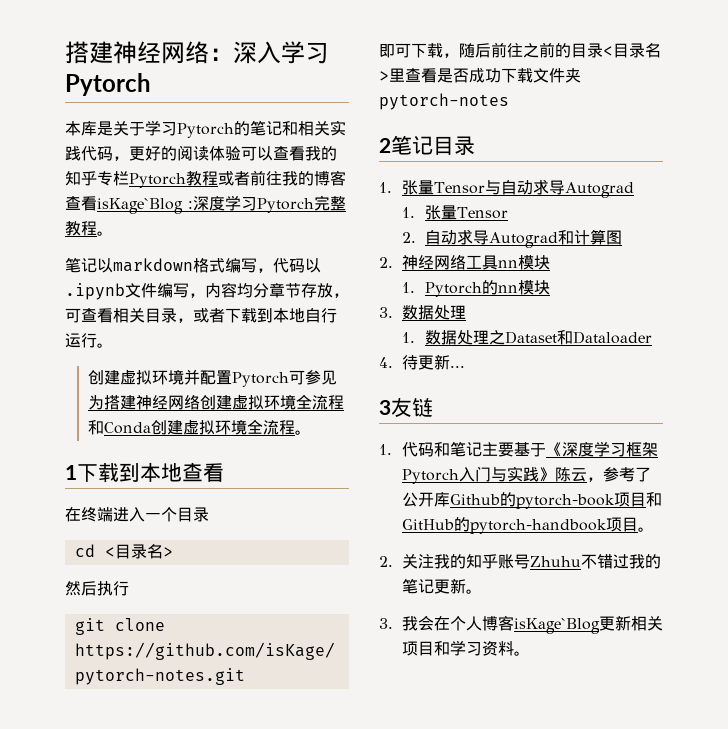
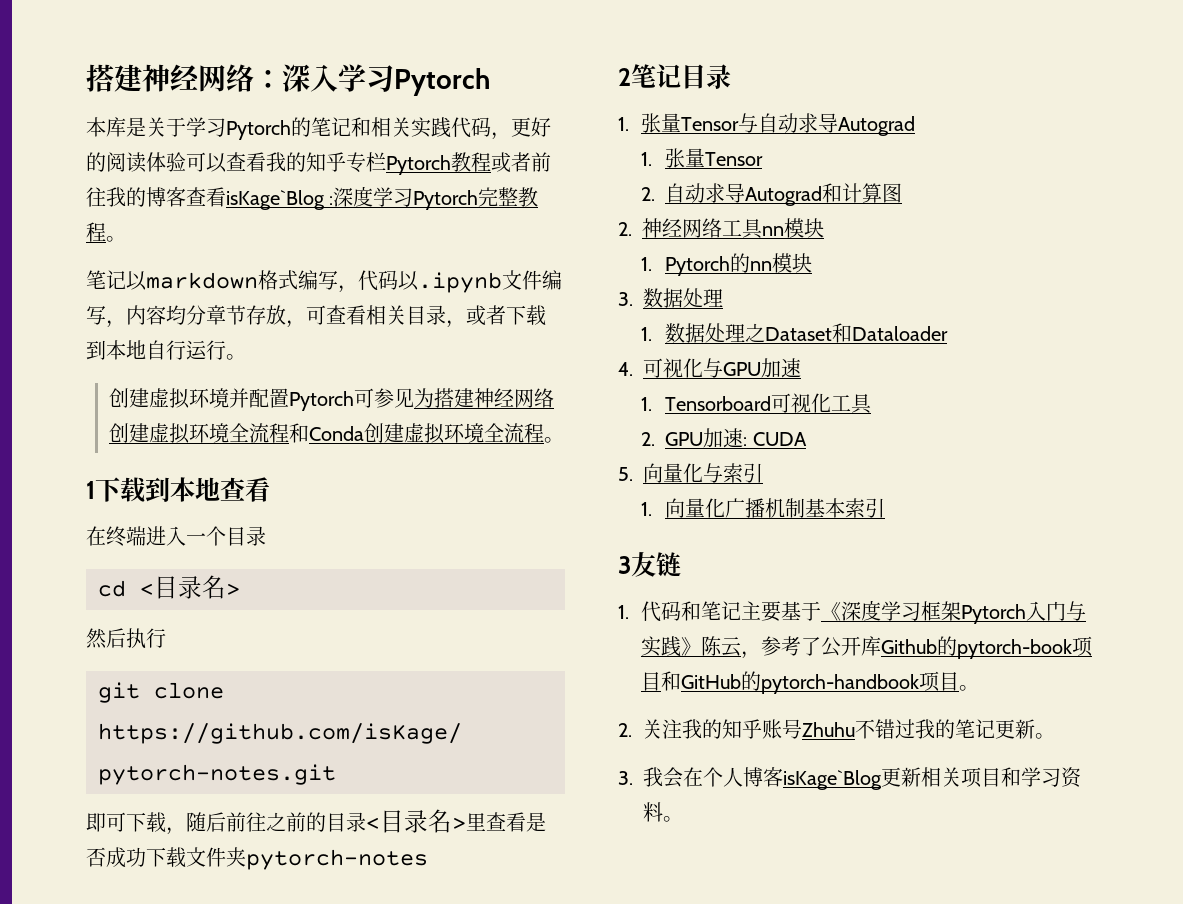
[401,354,465,370] 待更新... -> [643,358,801,378] [641,393,872,414] [641,428,807,448] [618,463,763,483] [641,498,885,518] 可视化与GPU加速 // 1. Tensorboard可视化工具 // 2. GPU加速: CUDA // 5.向量化与索引 // 1.向量化广播机制基本索引

